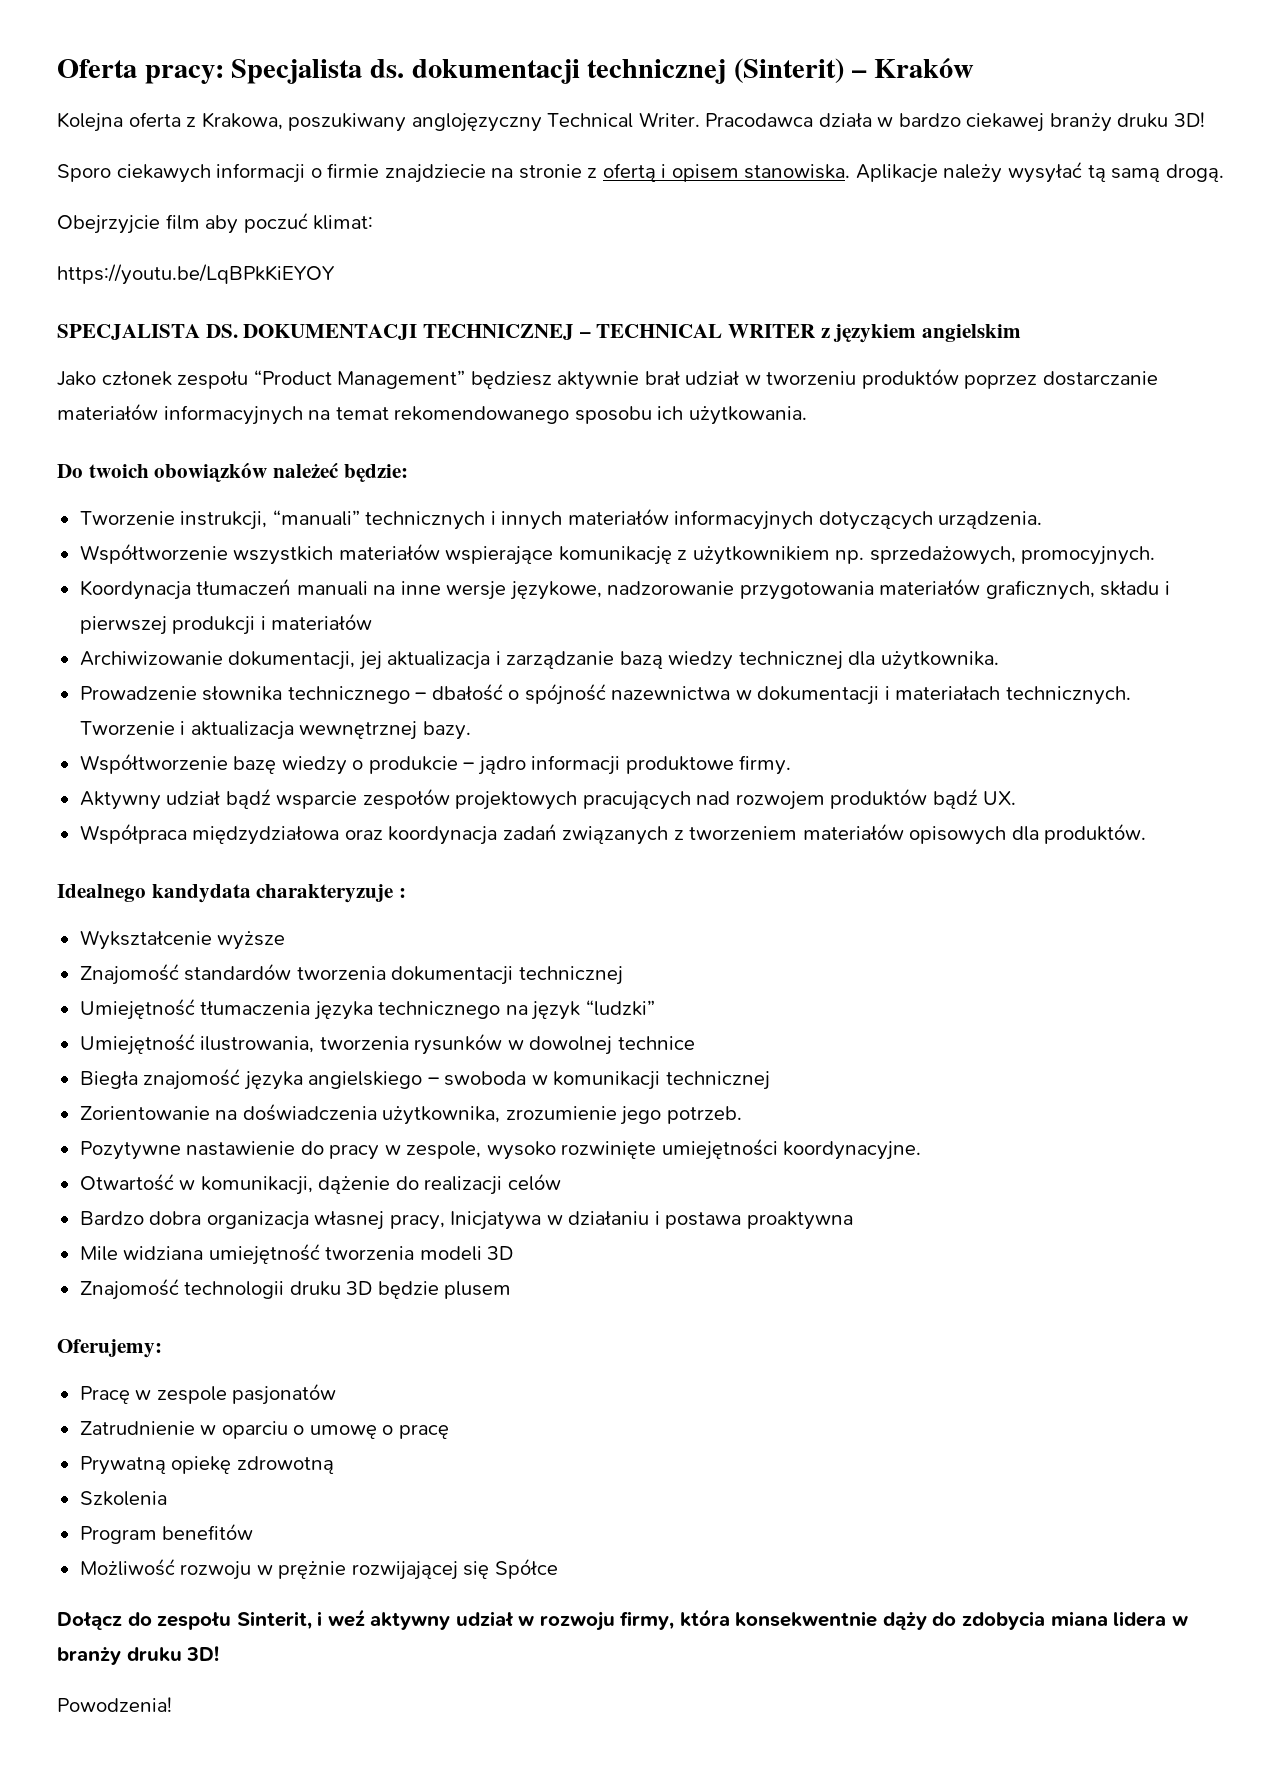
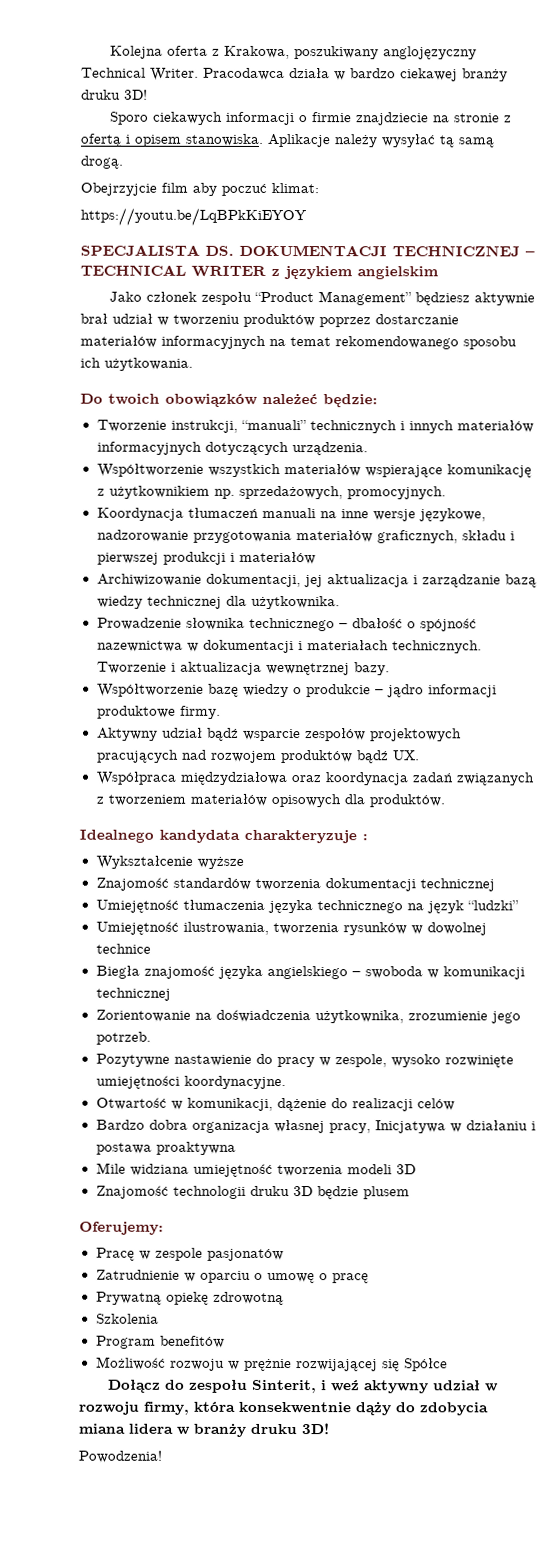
[57,58,974,84] Oferta pracy: Specjalista ds. dokumentacji technicznej (Sinterit) – Kraków // -> (109, 52) none

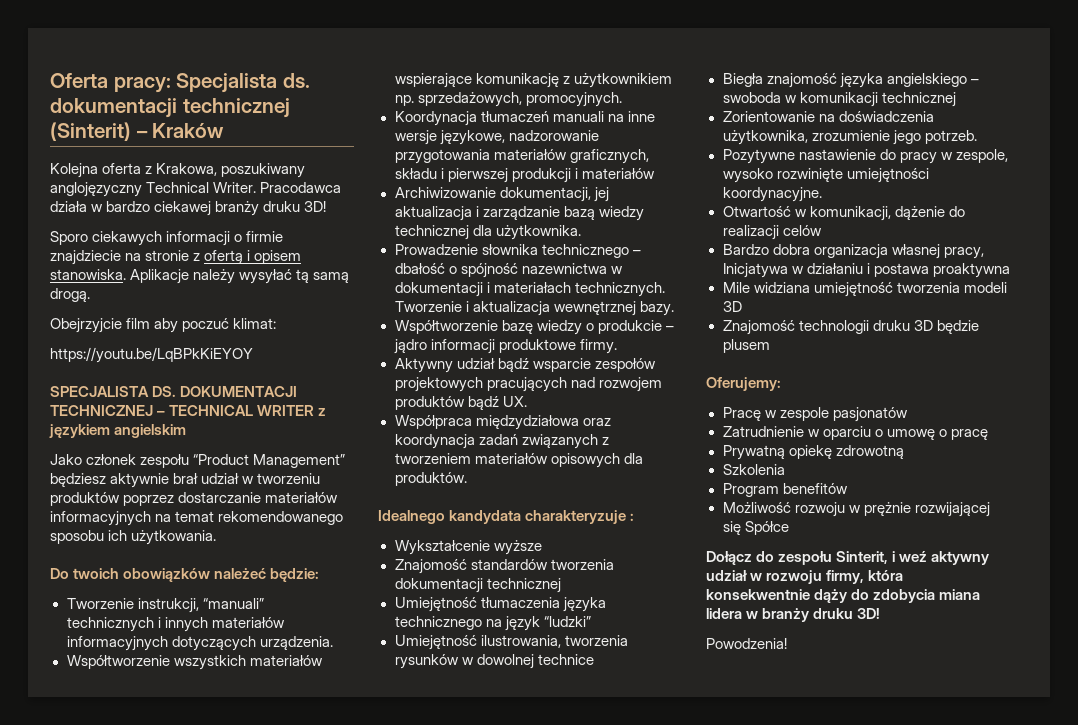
(109, 52) none -> [50,73,310,93] [50,98,290,118] [50,122,225,141] Oferta pracy: Specjalista ds. dokumentacji technicznej (Sinterit) – Kraków //

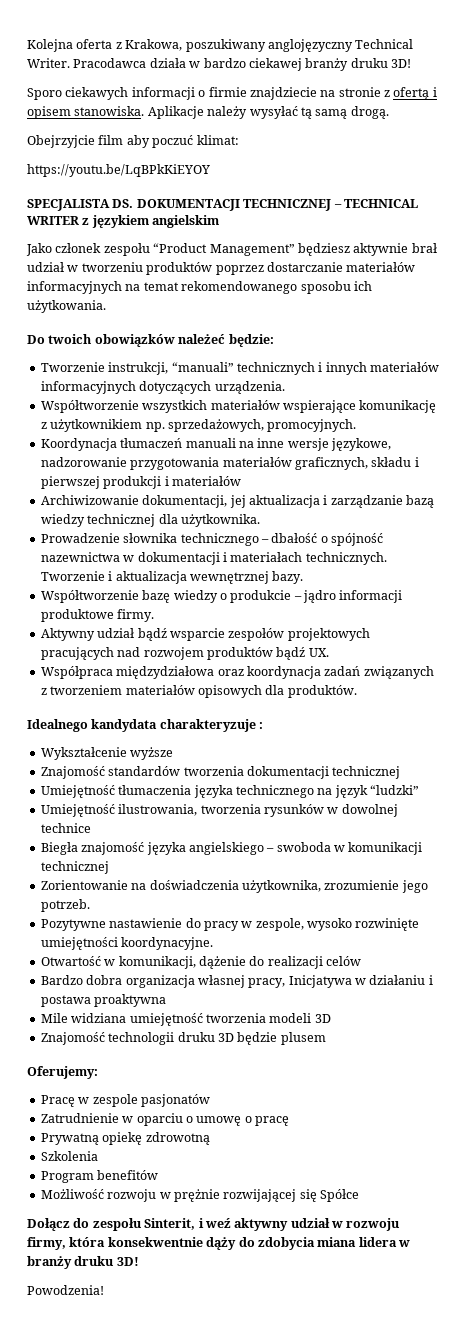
[50,73,310,93] [50,98,290,118] [50,122,225,141] Oferta pracy: Specjalista ds. dokumentacji technicznej (Sinterit) – Kraków // -> (27, 45) none

